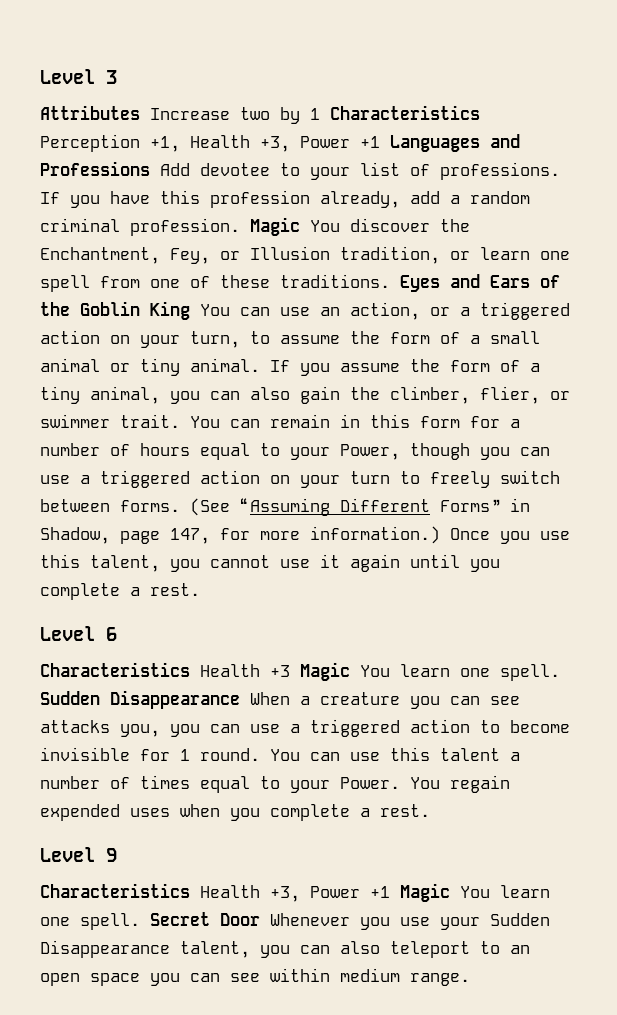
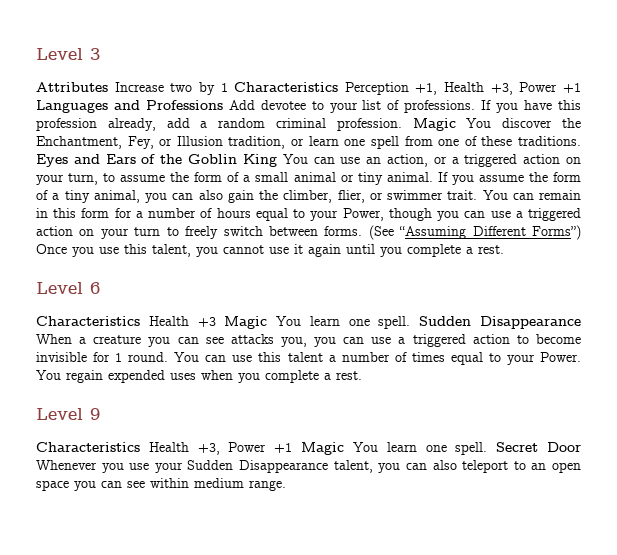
[440,498,530,512] [40,526,440,544] Forms” in Shadow, page 147, for more information.) -> [532,225,581,240] Forms”)

